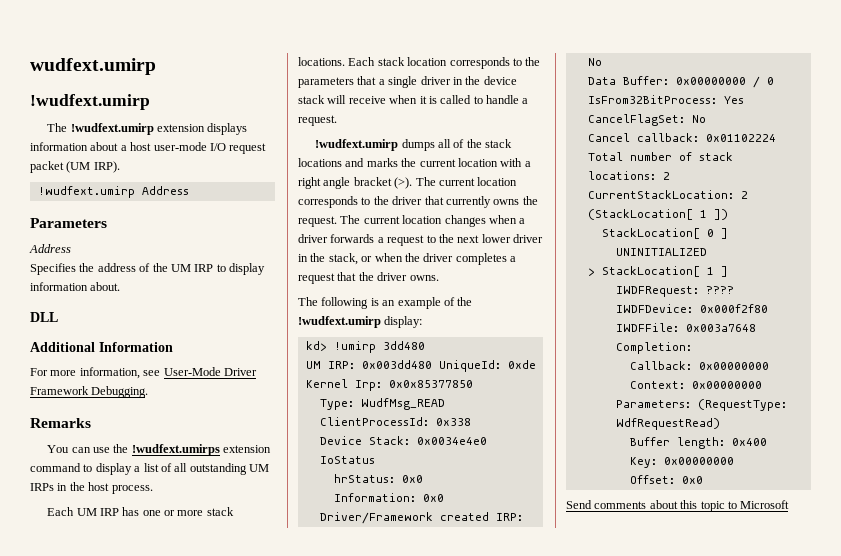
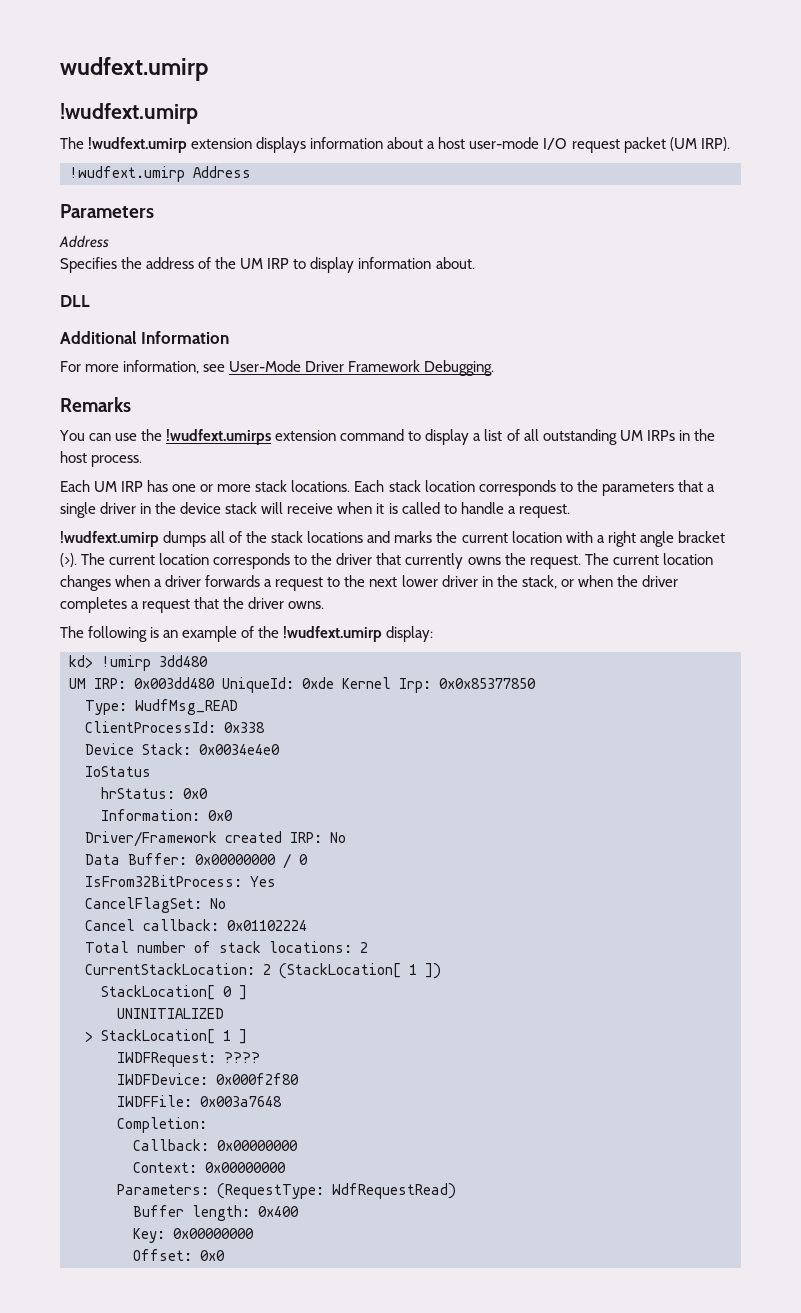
[566,500,790,512] // Send comments about this topic to Microsoft -> (225, 1255) none

